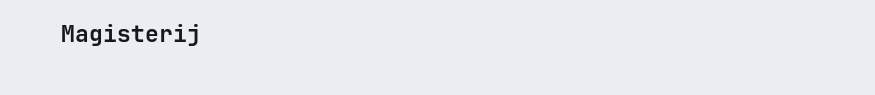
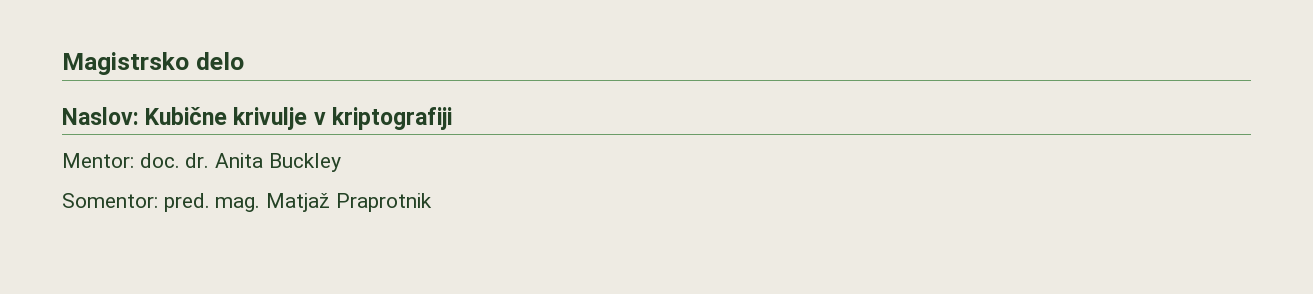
[61,24,201,46] Magisterij -> [62,52,244,75] [62,107,452,130] [62,153,341,172] [62,193,432,212] Magistrsko delo // Naslov: Kubične krivulje v kriptografiji // Mentor: doc. dr. Anita Buckley // Somentor: pred. mag. Matjaž Praprotnik

